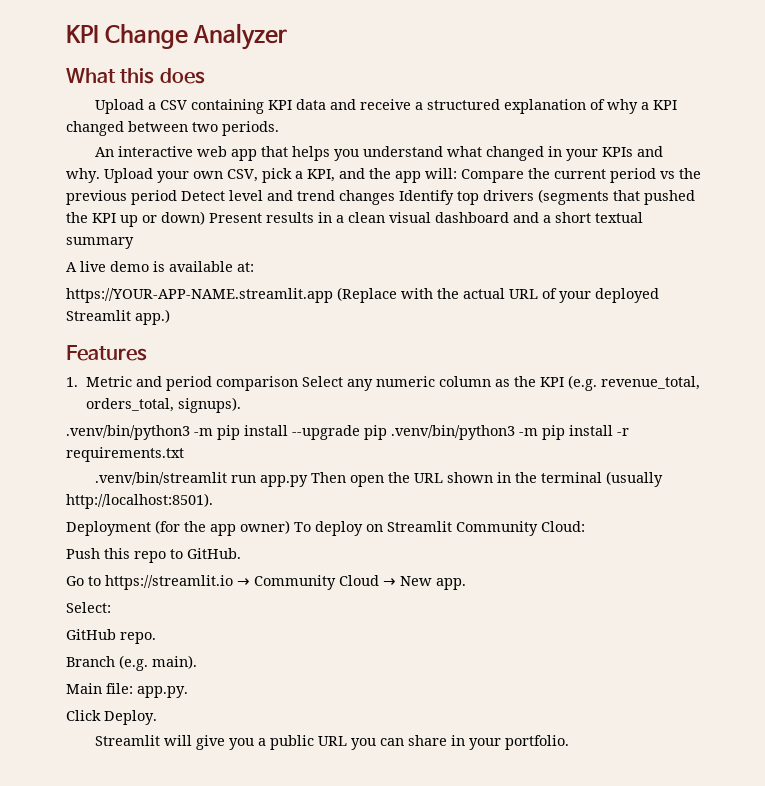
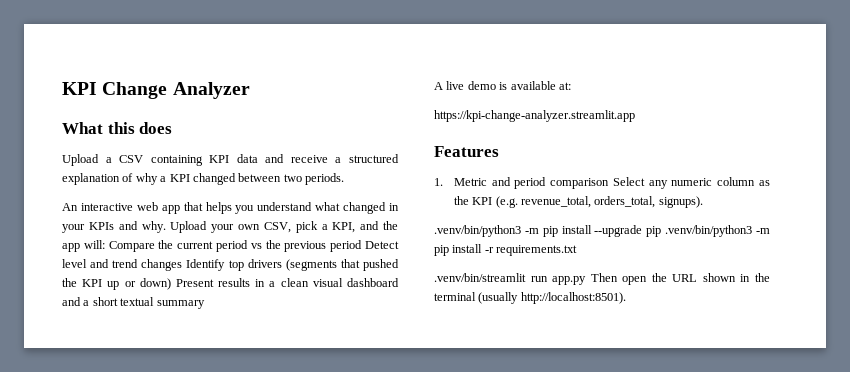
[66,287,659,303] [66,309,170,325] https://YOUR-APP-NAME.streamlit.app (Replace with the actual URL of your deployed Streamlit app.) -> [434,110,635,122] https://kpi-change-analyzer.streamlit.app
[66,520,585,536] [66,548,241,563] [66,575,466,590] [66,602,111,613] [66,629,156,644] [66,655,197,671] [66,683,188,698] [66,710,157,725] [95,735,570,750] // Deployment (for the app owner) To deploy on Streamlit Community Cloud: // Push this repo to GitHub. // Go to https://streamlit.io → Community Cloud → New app. // Select: // GitHub repo. // Branch (e.g. main). // Main file: app.py. // Click Deploy. // Streamlit will give you a public URL you can share in your portfolio. -> (626, 298) none

